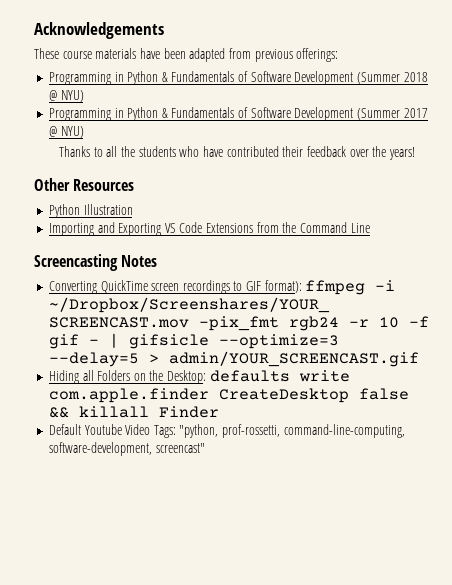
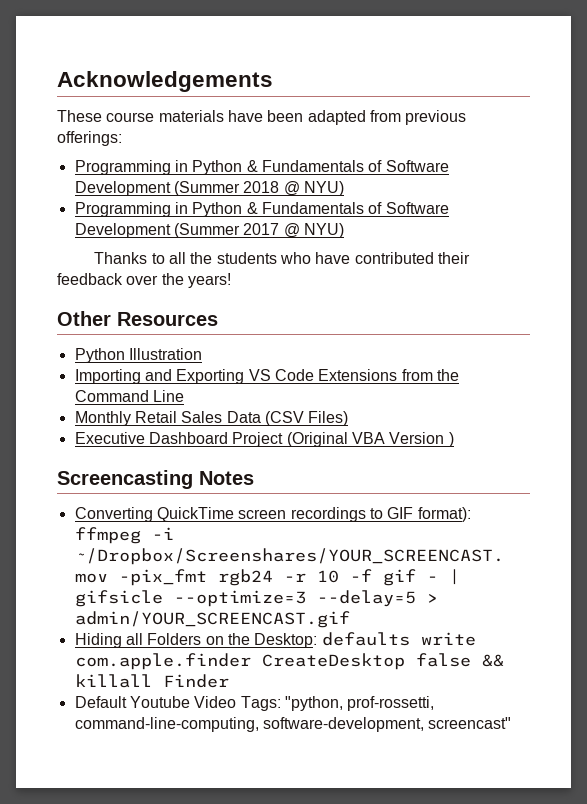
(370, 228) none -> [74,411,349,426] [74,432,454,447] // Monthly Retail Sales Data (CSV Files) // Executive Dashboard Project (Original VBA Version )

